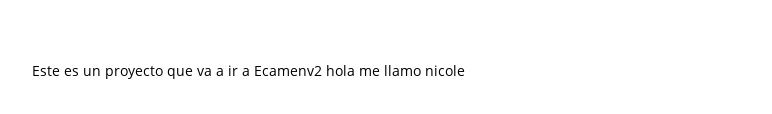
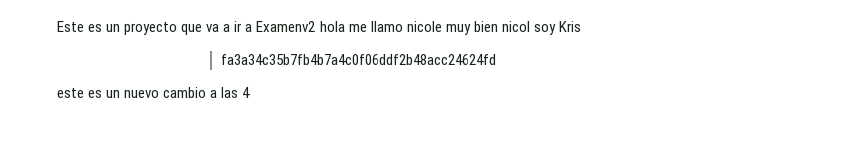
[254,66,322,76] Ecamenv2 -> [256,21,316,32] Examenv2
(465, 70) none -> [445,21,581,35] [220,54,496,65] [57,87,251,98] muy bien nicol soy Kris // fa3a34c35b7fb4b7a4c0f06ddf2b48acc24624fd // este es un nuevo cambio a las 4

